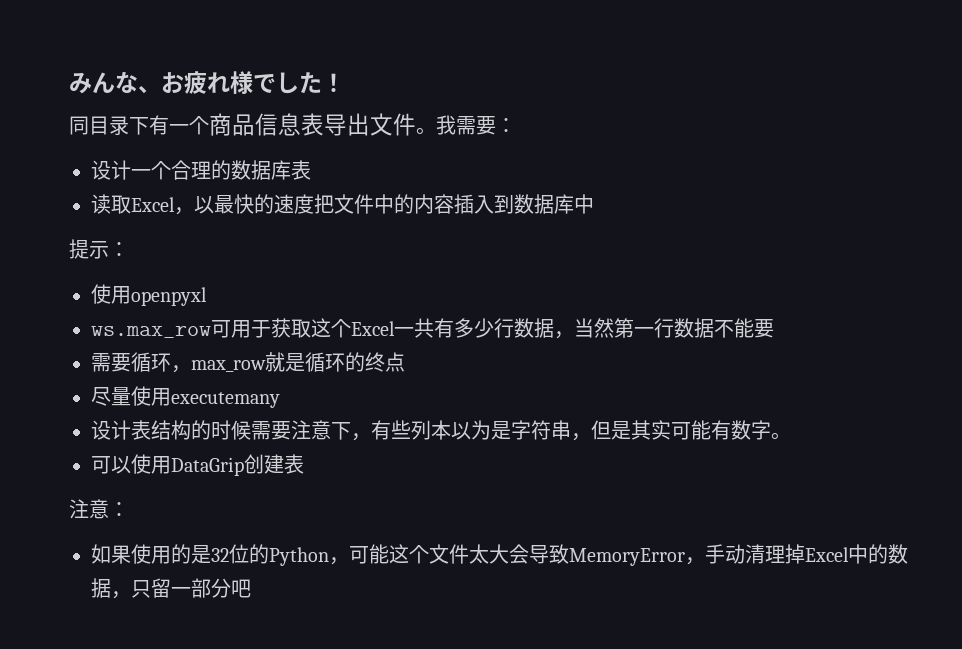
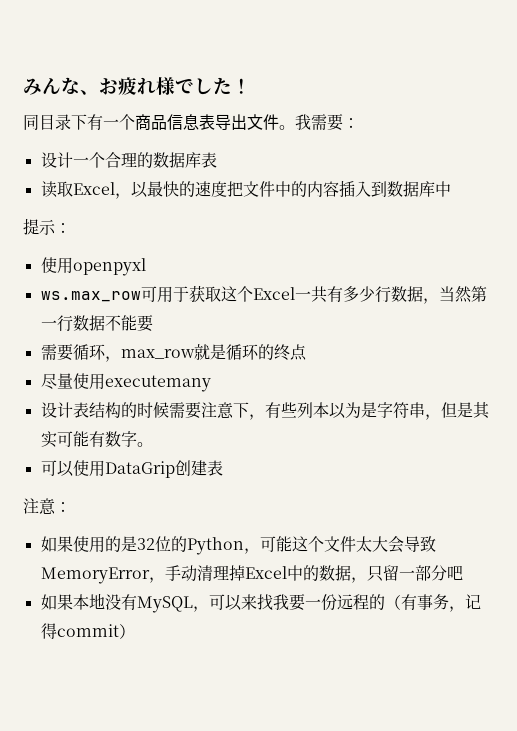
(251, 588) none -> [40,593,481,613] [40,623,135,639] // 如果本地没有MySQL，可以来找我要一份远程的（有事务，记得commit）

